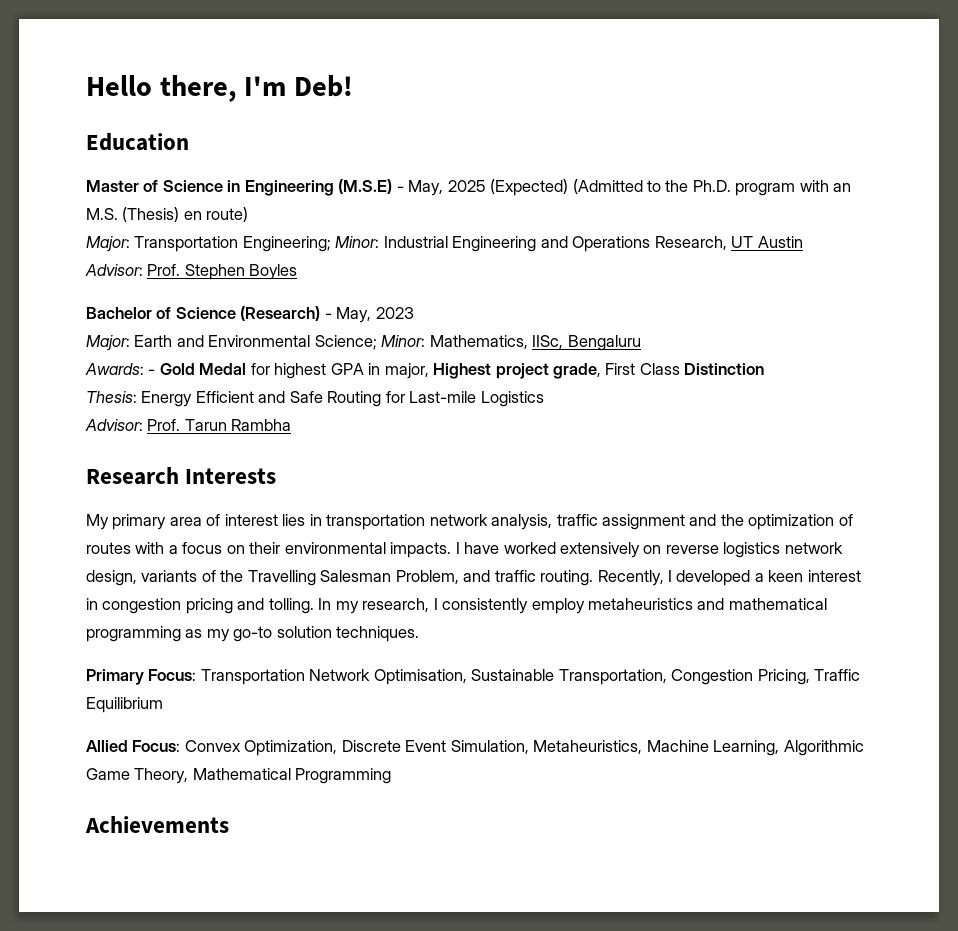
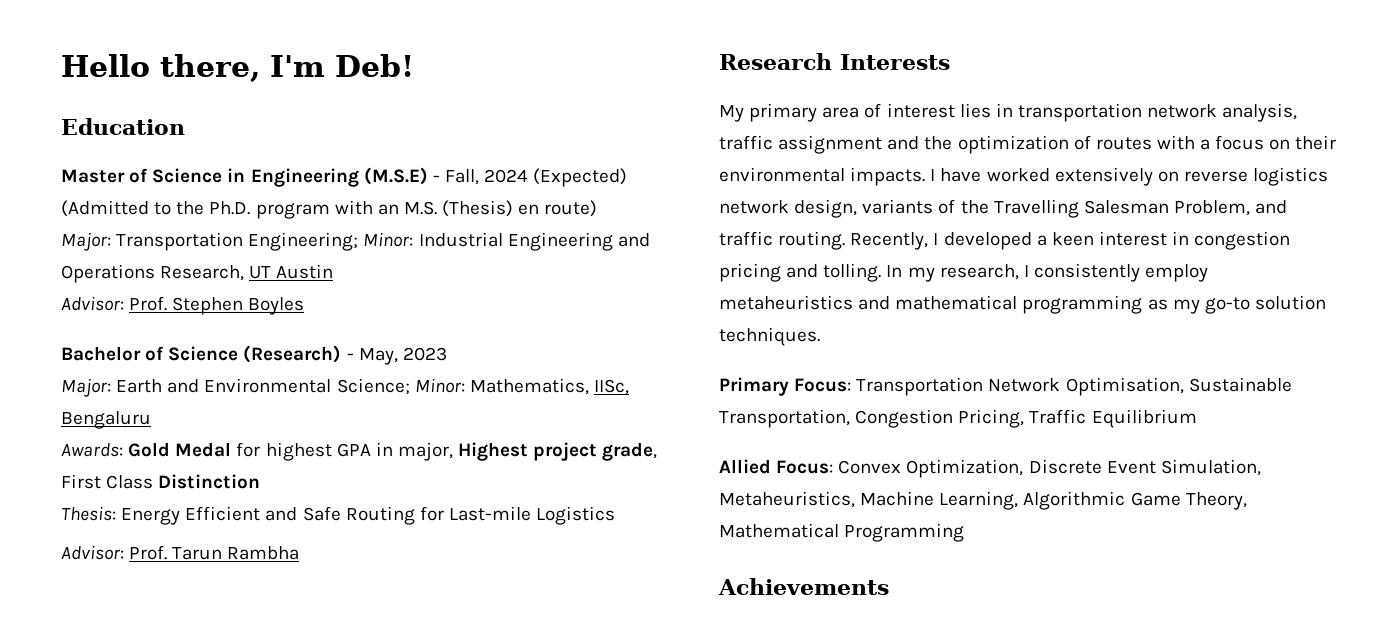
[408,180,486,196] May, 2025 -> [444,169,529,185] Fall, 2024
[148,369,156,375] - -> (123, 450) none

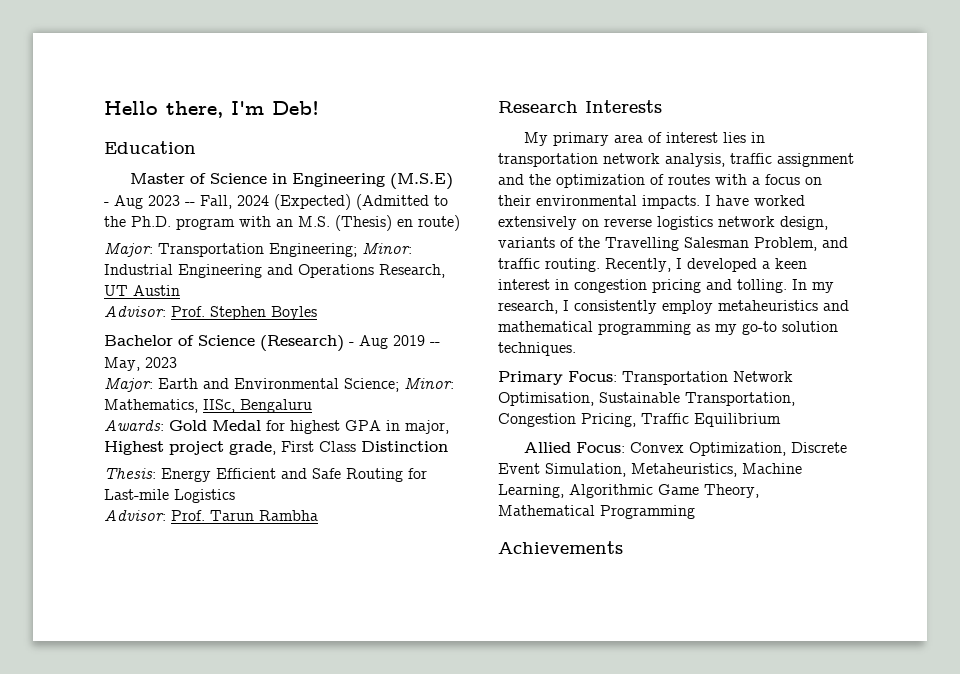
(440, 178) none -> [114,195,195,209] Aug 2023 --
(354, 356) none -> [359,335,440,349] Aug 2019 --

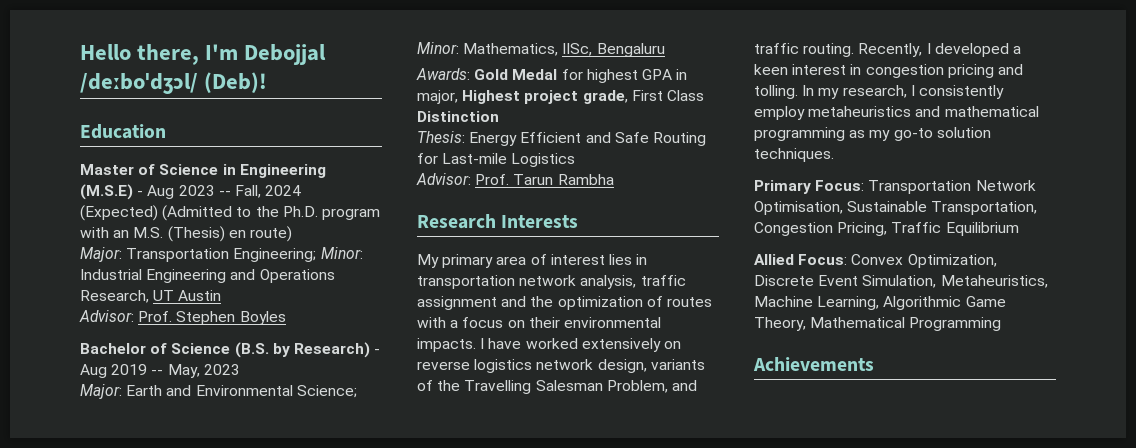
[272,101,319,115] Deb! -> [244,44,327,65] [80,72,268,94] Debojjal /deːboˈdʒɔl/ (Deb)!
[260,335,344,352] (Research) -> [234,342,370,358] (B.S. by Research)

